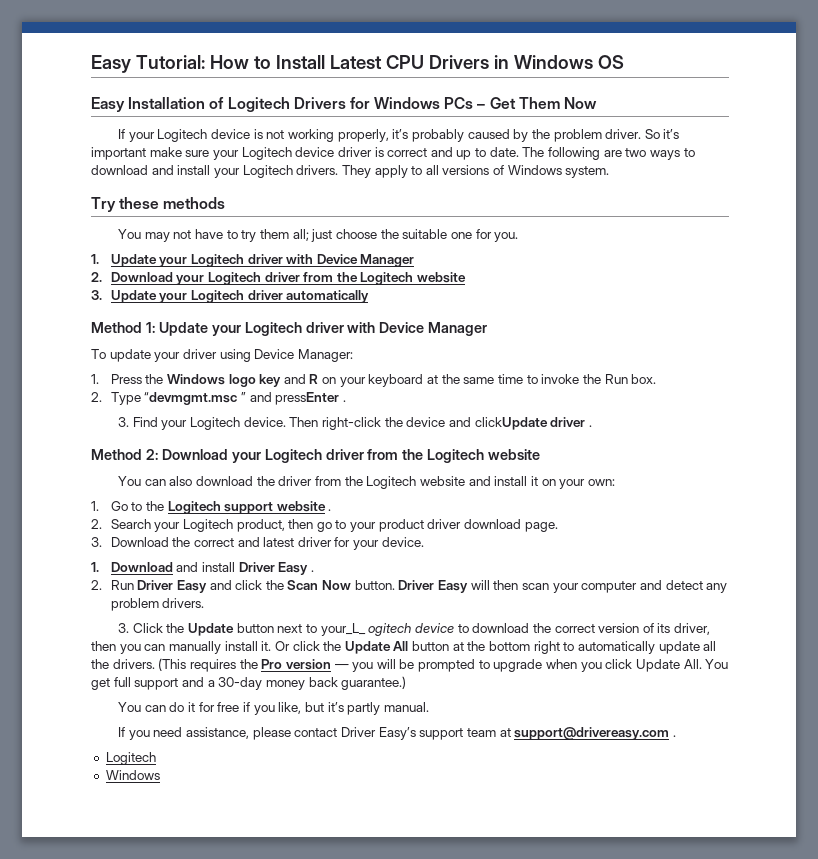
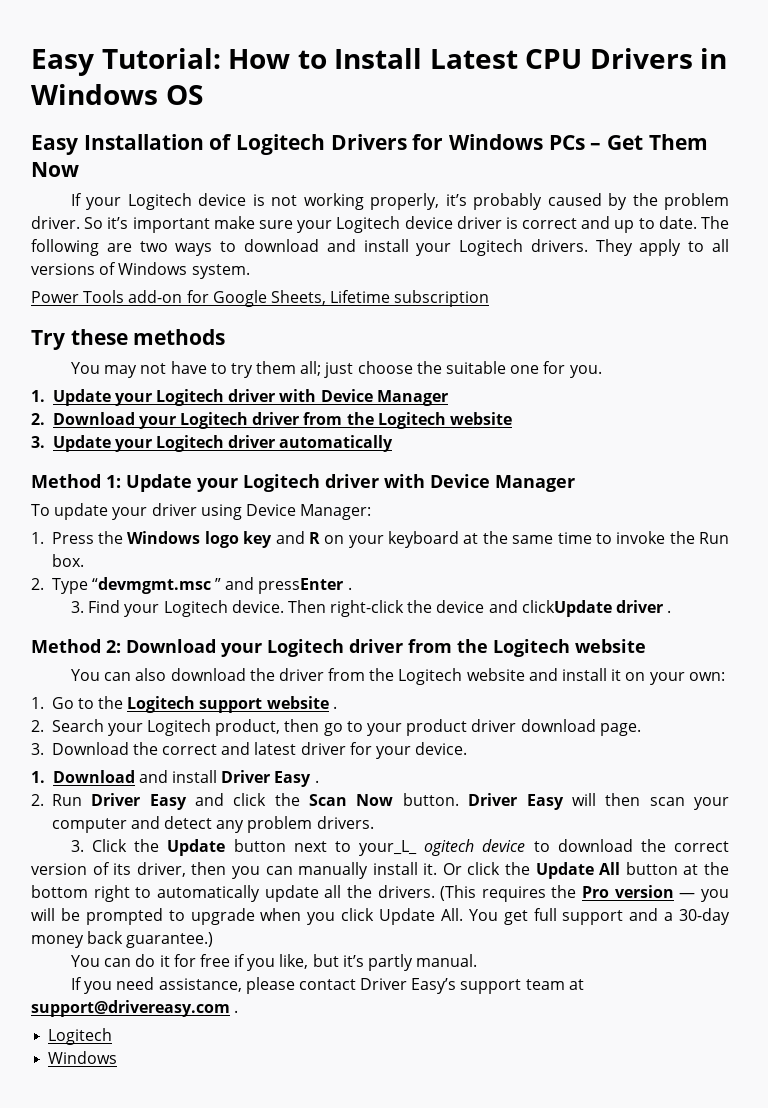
(610, 172) none -> [31,290,490,307] // Power Tools add-on for Google Sheets, Lifetime subscription

